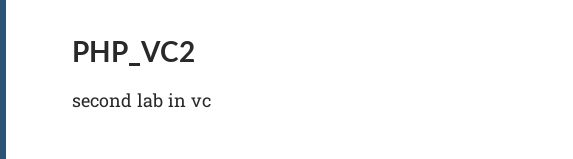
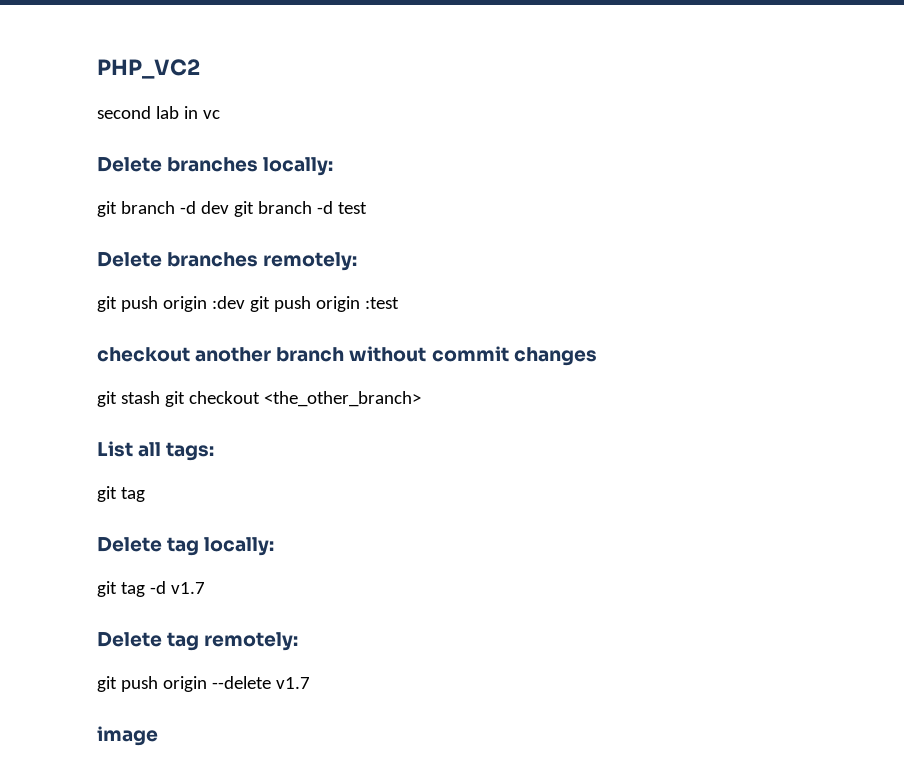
(211, 102) none -> [97,157,334,176] [97,201,367,217] [97,252,358,271] [97,296,399,312] [97,346,597,366] [97,391,421,407] [97,441,215,461] [97,486,145,502] [97,537,275,556] [97,581,205,597] [97,632,299,651] [97,676,310,692] [97,726,158,746] // Delete branches locally: // git branch -d dev git branch -d test // Delete branches remotely: // git push origin :dev git push origin :test // checkout another branch without commit changes // git stash git checkout <the_other_branch> // List all tags: // git tag // Delete tag locally: // git tag -d v1.7 // Delete tag remotely: // git push origin --delete v1.7 // image

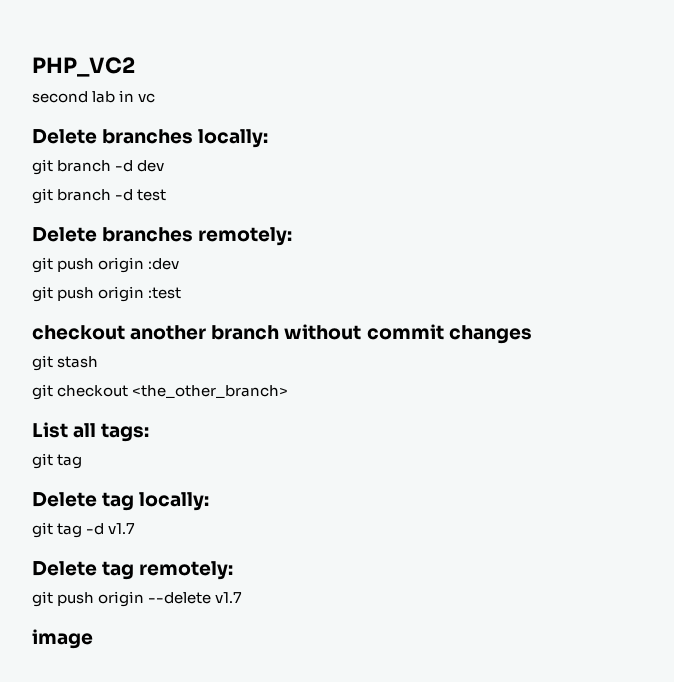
(229, 207) none -> (165, 166) //
(245, 302) none -> (180, 264) //
(160, 397) none -> (99, 362) //

